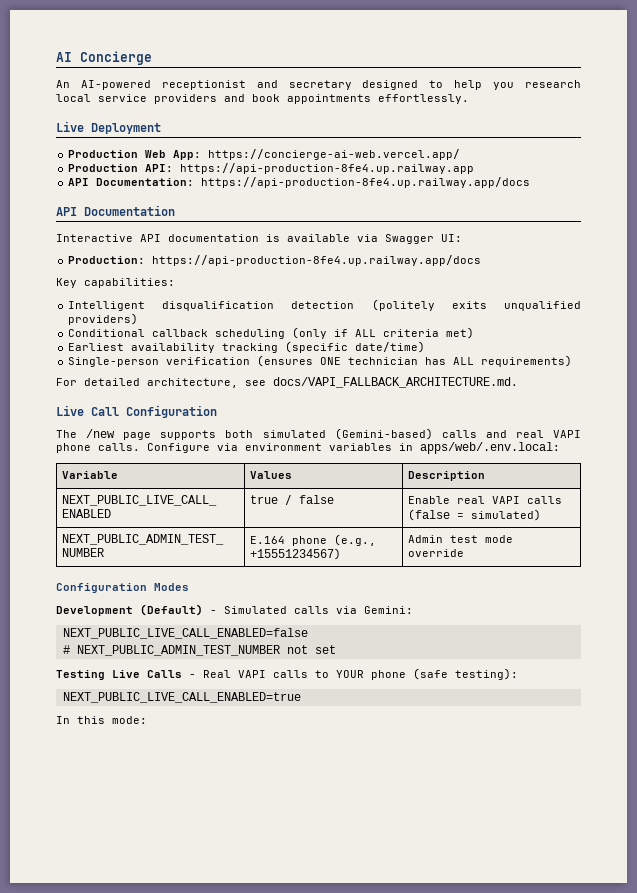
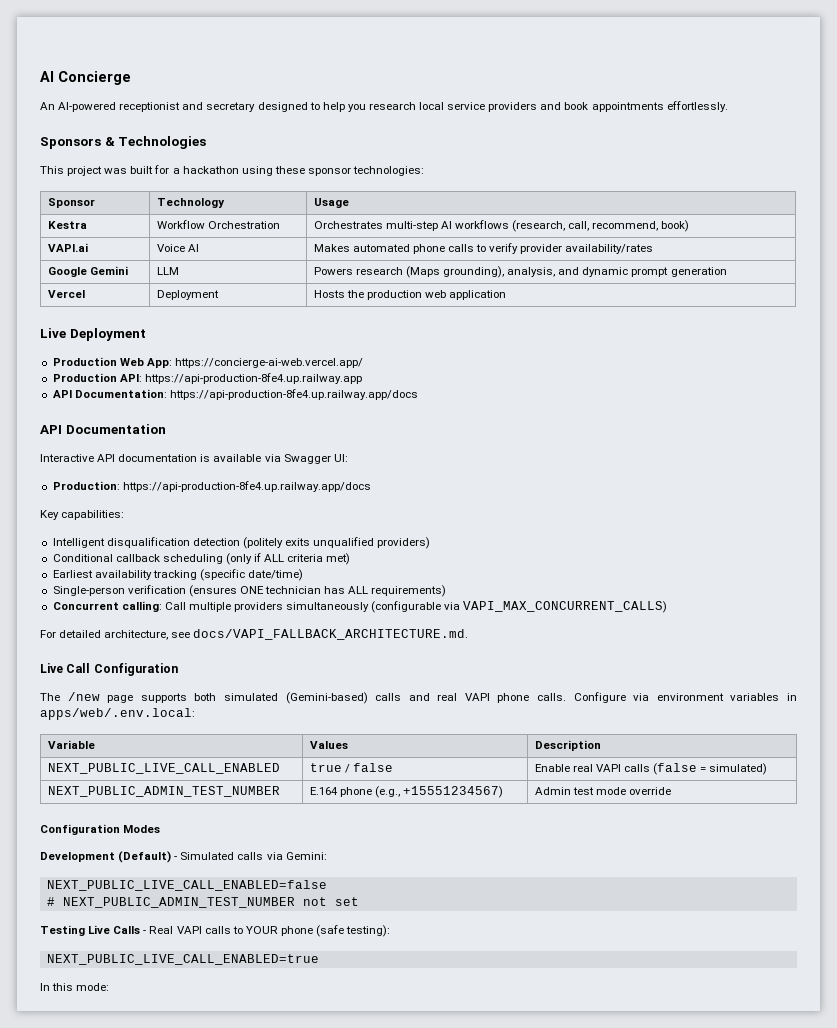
(469, 99) none -> [40,136,207,149] [40,165,425,176] [47,198,95,208] [156,198,225,208] [313,198,349,208] [47,221,87,229] [156,220,280,229] [313,220,690,232] [47,243,88,252] [156,244,199,252] [313,243,654,254] [47,266,128,277] [156,267,179,275] [313,266,727,278] [47,290,85,298] [156,290,219,300] [313,290,507,300] // Sponsors & Technologies // This project was built for a hackathon using these sponsor technologies: // Sponsor | Technology | Usage // Kestra | Workflow Orchestration | Orchestrates multi-step AI workflows (research, call, recommend, book) // VAPI.ai | Voice AI | Makes automated phone calls to verify provider availability/rates // Google Gemini | LLM | Powers research (Maps grounding), analysis, and dynamic prompt generation // Vercel | Deployment | Hosts the production web application
(573, 361) none -> [52,601,668,613] // Concurrent calling: Call multiple providers simultaneously (configurable via VAPI_MAX_CONCURRENT_CALLS)

